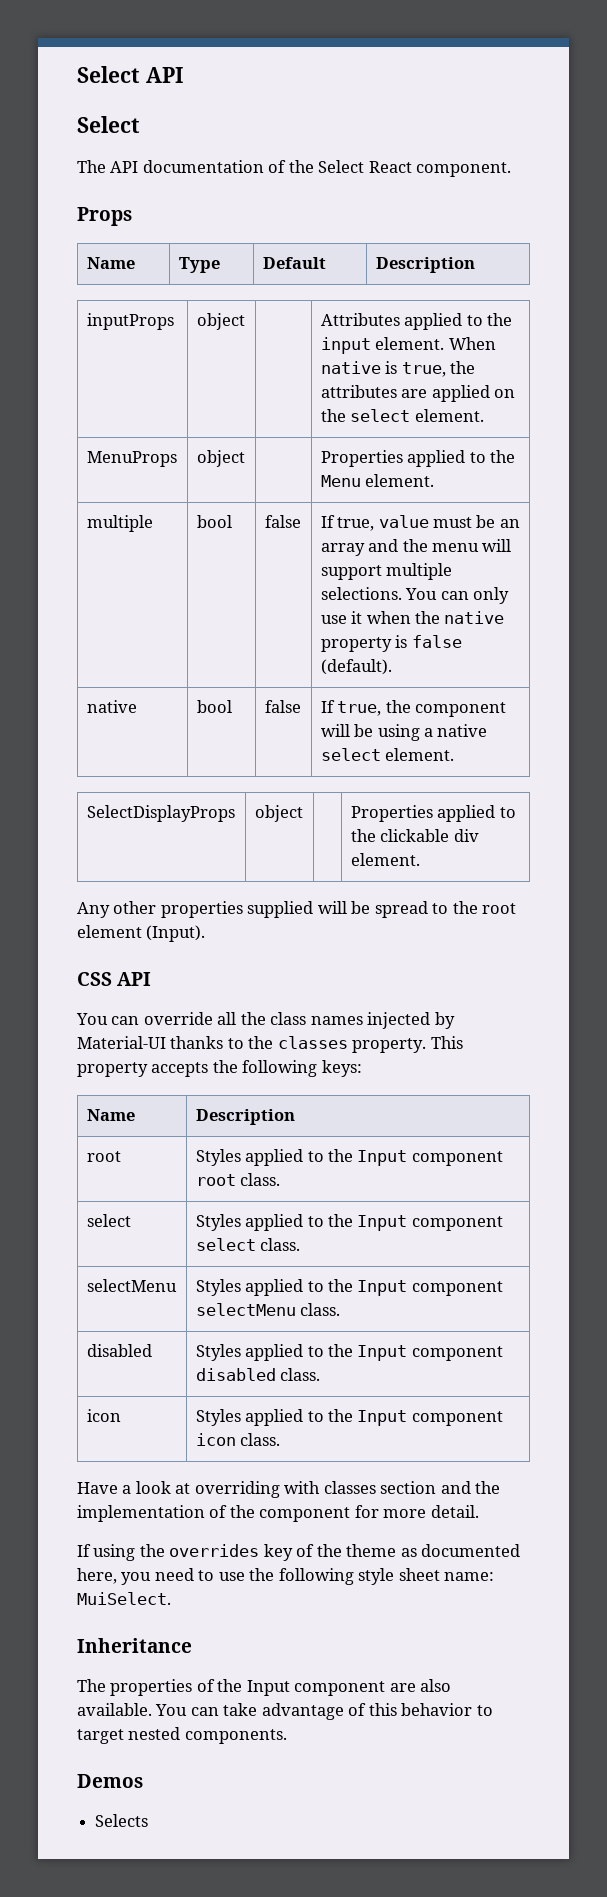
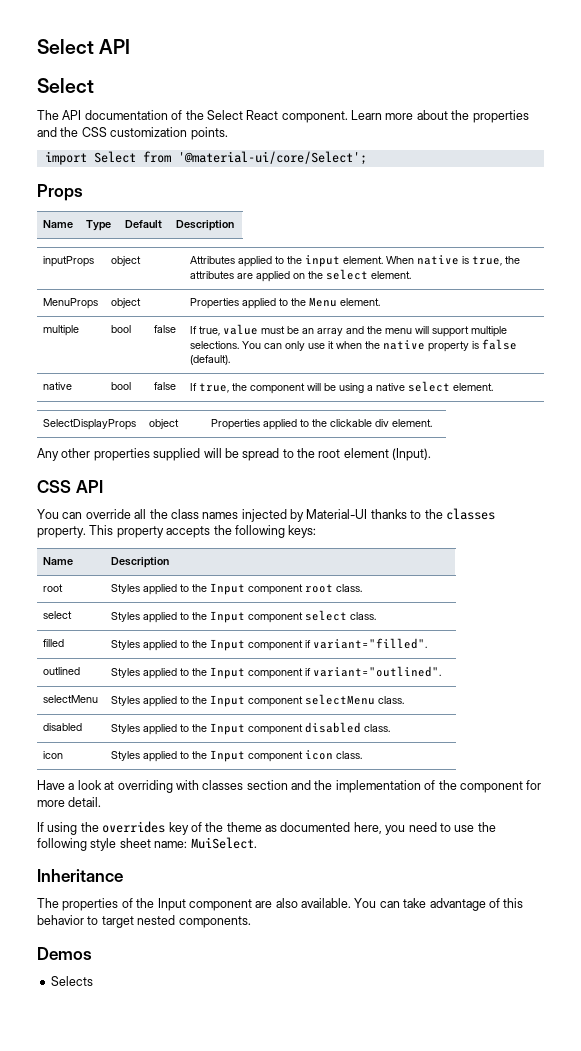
(512, 169) none -> [351,110,529,123] [37,127,228,140] [44,151,367,165] Learn more about the properties and the CSS customization points. // import Select from '@material-ui/core/Select';
(301, 1244) none -> [43,639,65,647] [111,638,428,651] [43,667,81,675] [111,666,442,679] // filled | Styles applied to the Input component if variant="filled". // outlined | Styles applied to the Input component if variant="outlined".

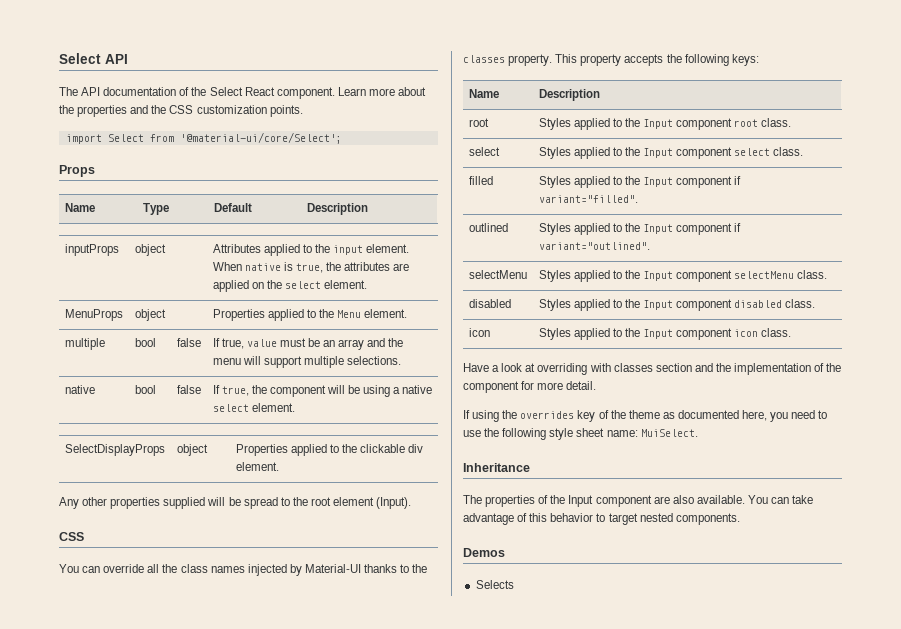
[37,78,94,93] // Select -> (128, 59) none
[242,339,518,352] [190,355,231,365] You can only use it when the native property is false (default). -> (401, 360) none
[75,480,103,493] API -> (84, 536) none

